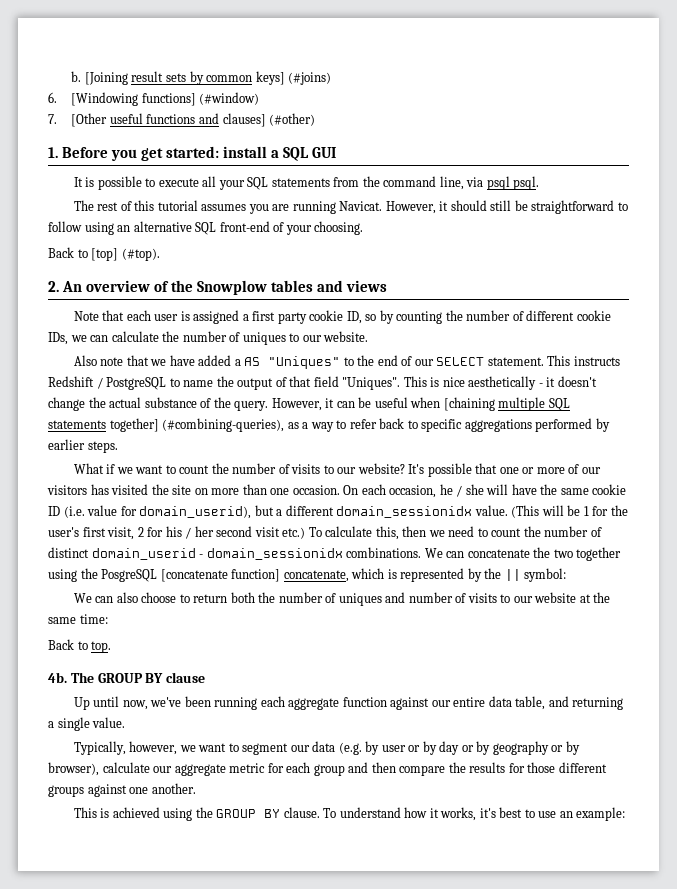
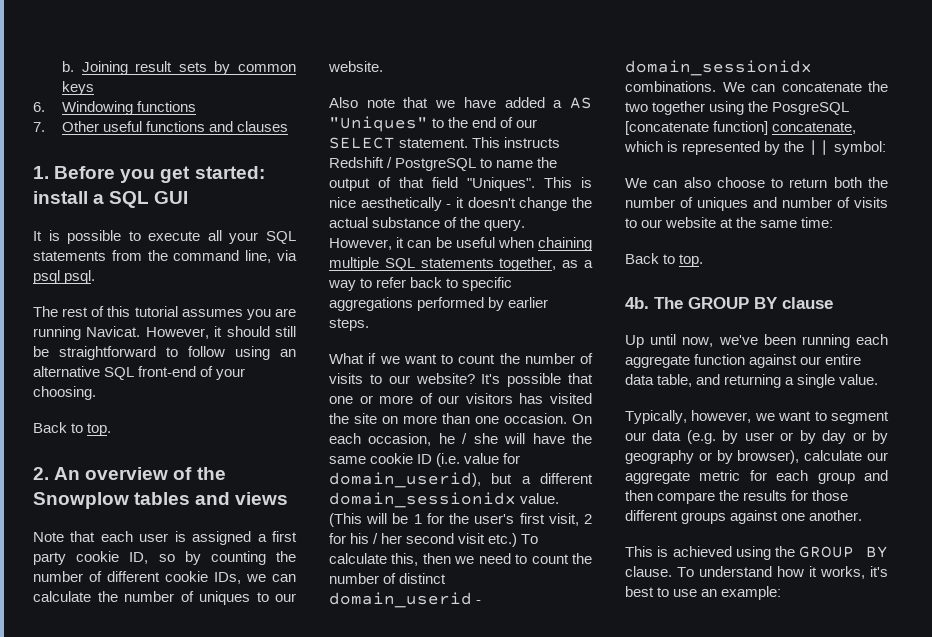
[84,72,128,85] [Joining -> [81,61,128,75] Joining
[255,71,332,85] keys] (#joins) -> [61,81,94,95] keys
[71,92,260,106] [Windowing functions] (#window) -> [61,101,196,115] Windowing functions
[71,113,108,127] [Other -> [61,121,99,132] Other
[222,113,316,127] clauses] (#other) -> [237,121,289,132] clauses
[91,248,160,261] [top] (#top). -> [87,423,112,436] top.
[443,397,495,411] [chaining -> [538,237,592,251] chaining
[109,418,285,432] together] (#combining-queries), -> [499,257,557,271] together,

